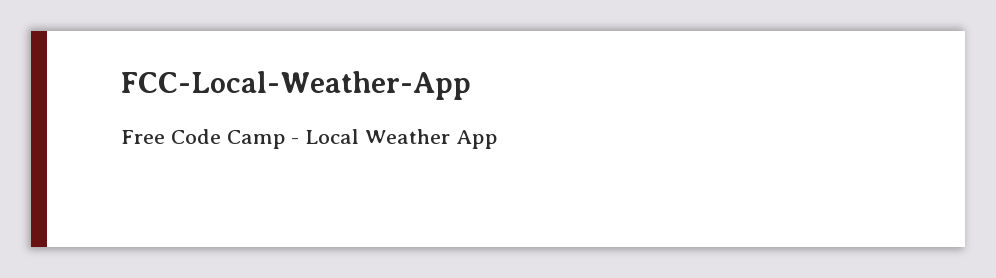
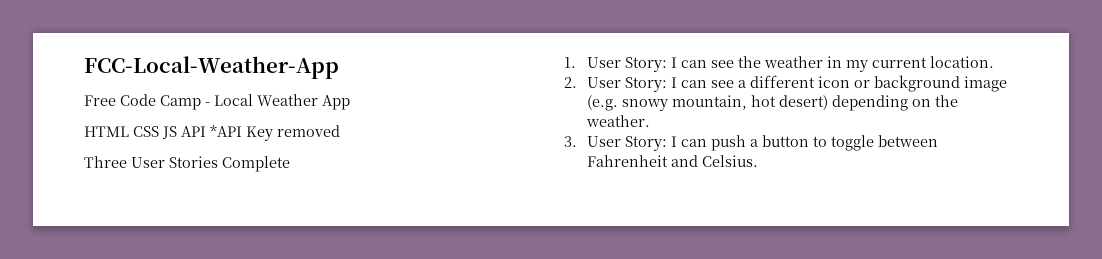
(498, 139) none -> [84,125,340,141] [84,156,290,172] [564,56,994,72] [564,75,1007,92] [586,95,958,111] [585,115,650,127] [564,135,938,151] [586,155,758,167] // HTML CSS JS API *API Key removed // Three User Stories Complete // 1. User Story: I can see the weather in my current location. // 2. User Story: I can see a different icon or background image (e.g. snowy mountain, hot desert) depending on the weather. // 3. User Story: I can push a button to toggle between Fahrenheit and Celsius.

